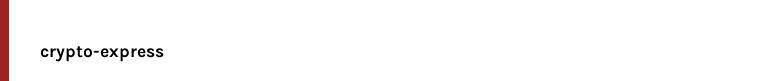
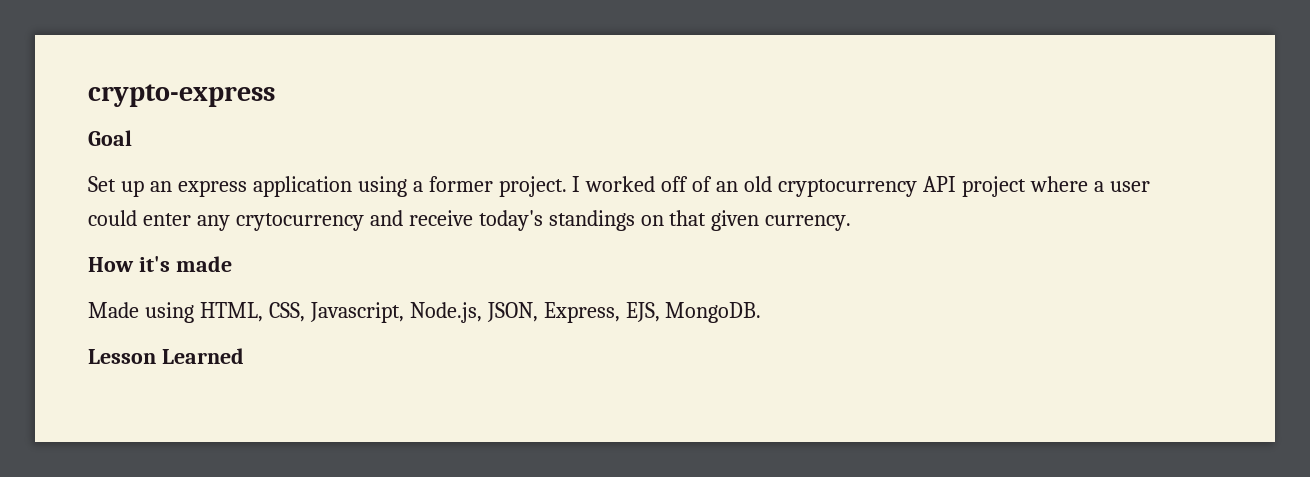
(164, 54) none -> [88,130,132,146] [88,176,1150,197] [88,210,852,231] [88,256,232,272] [88,302,762,323] [88,348,244,364] // Goal // Set up an express application using a former project. I worked off of an old cryptocurrency API project where a user could enter any crytocurrency and receive today's standings on that given currency. // How it's made // Made using HTML, CSS, Javascript, Node.js, JSON, Express, EJS, MongoDB. // Lesson Learned

